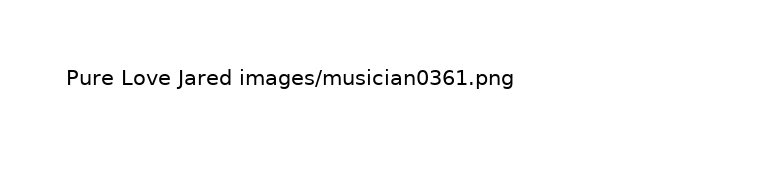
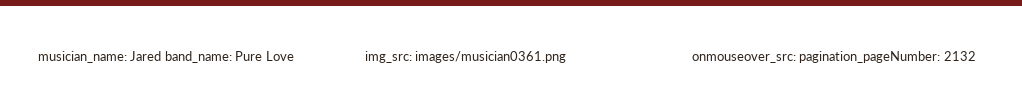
[66,69,514,89] Pure Love Jared images/musician0361.png -> [38,51,976,63] musician_name: Jared band_name: Pure Love img_src: images/musician0361.png onmouseover_src: pagination_pageNumber: 2132

